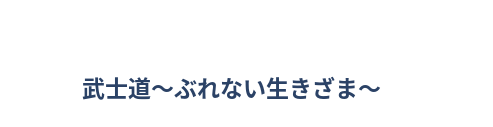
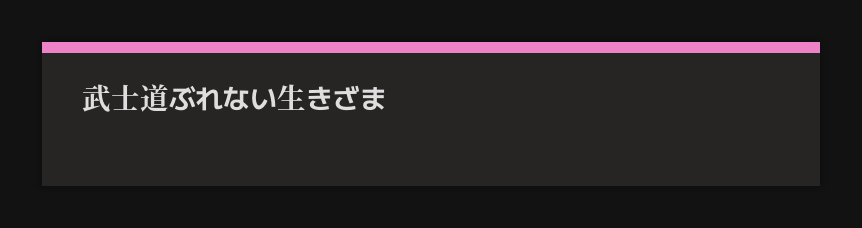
[151,85,174,97] ～ -> (169, 98) none
[358,85,381,97] ～ -> (387, 99) none

